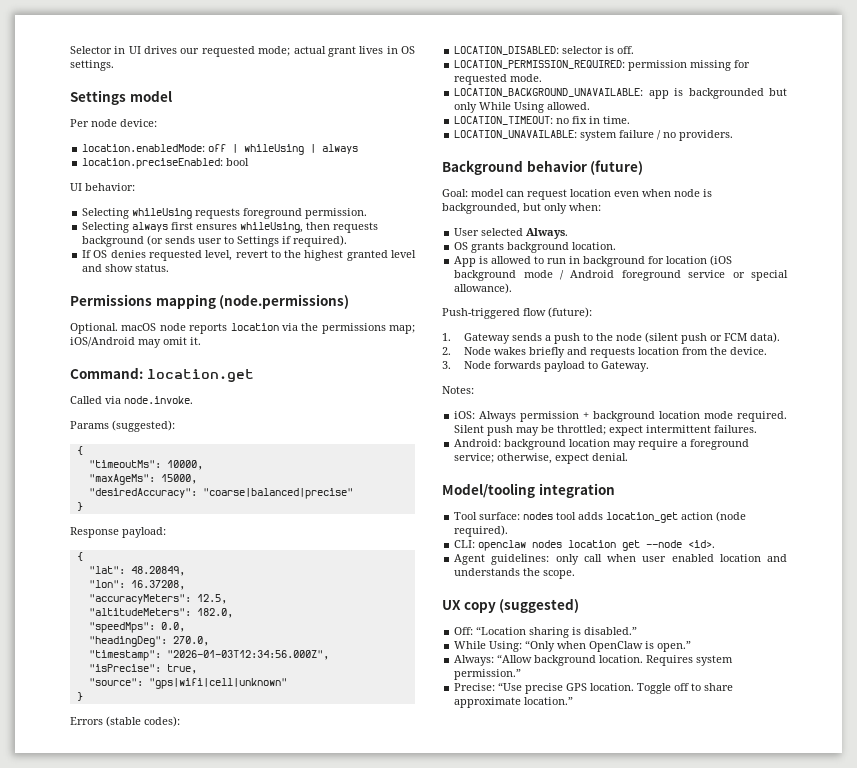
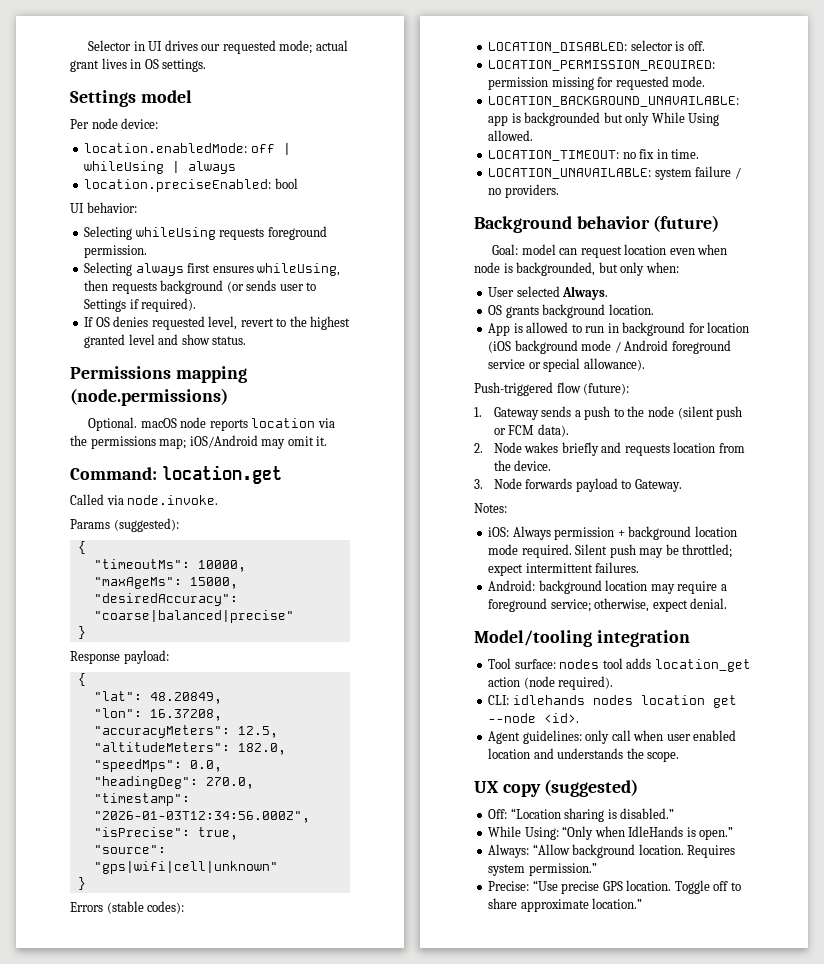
[478,540,527,551] openclaw -> [512,695,585,705] idlehands
[589,641,644,652] OpenClaw -> [628,826,684,837] IdleHands

